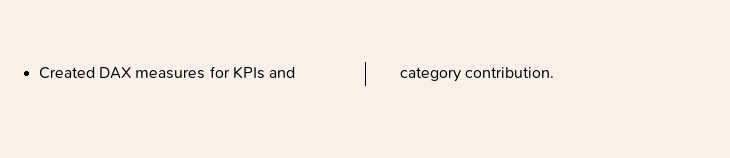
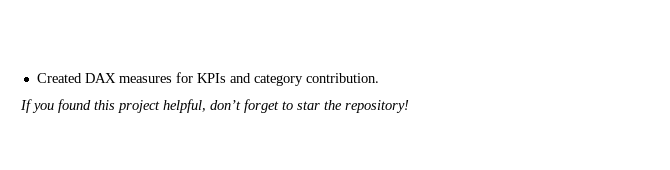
(554, 72) none -> [20,99,409,113] // If you found this project helpful, don’t forget to star the repository!

